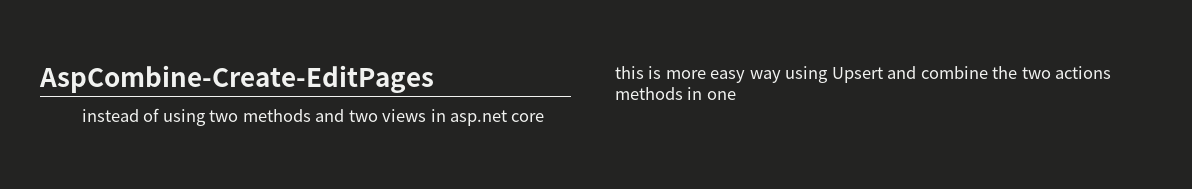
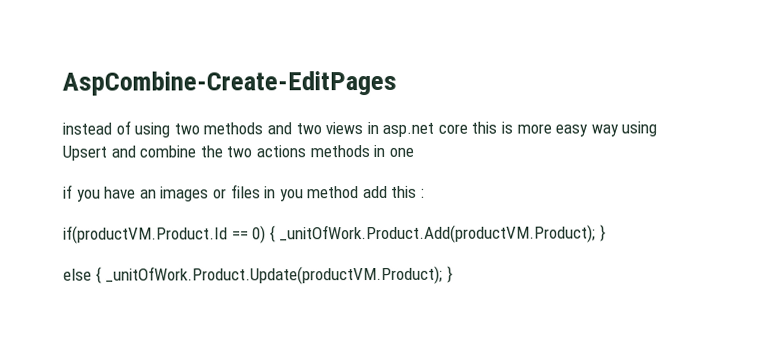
(736, 95) none -> [63,184,426,202] [63,224,606,244] [63,265,453,285] // if you have an images or files in you method add this : // if(productVM.Product.Id == 0) { _unitOfWork.Product.Add(productVM.Product); } // else { _unitOfWork.Product.Update(productVM.Product); }

